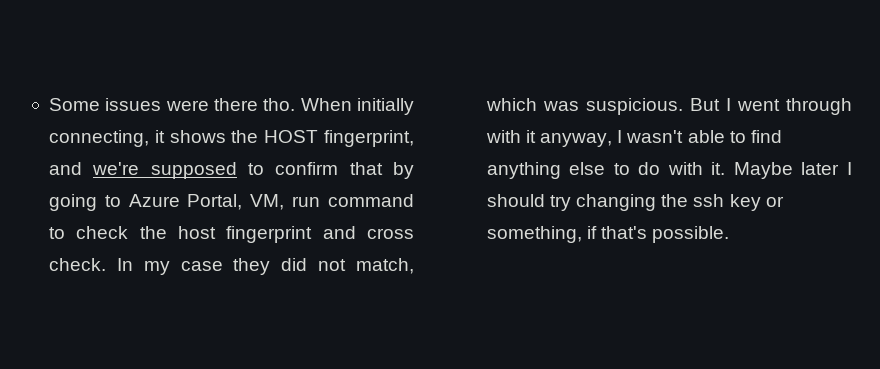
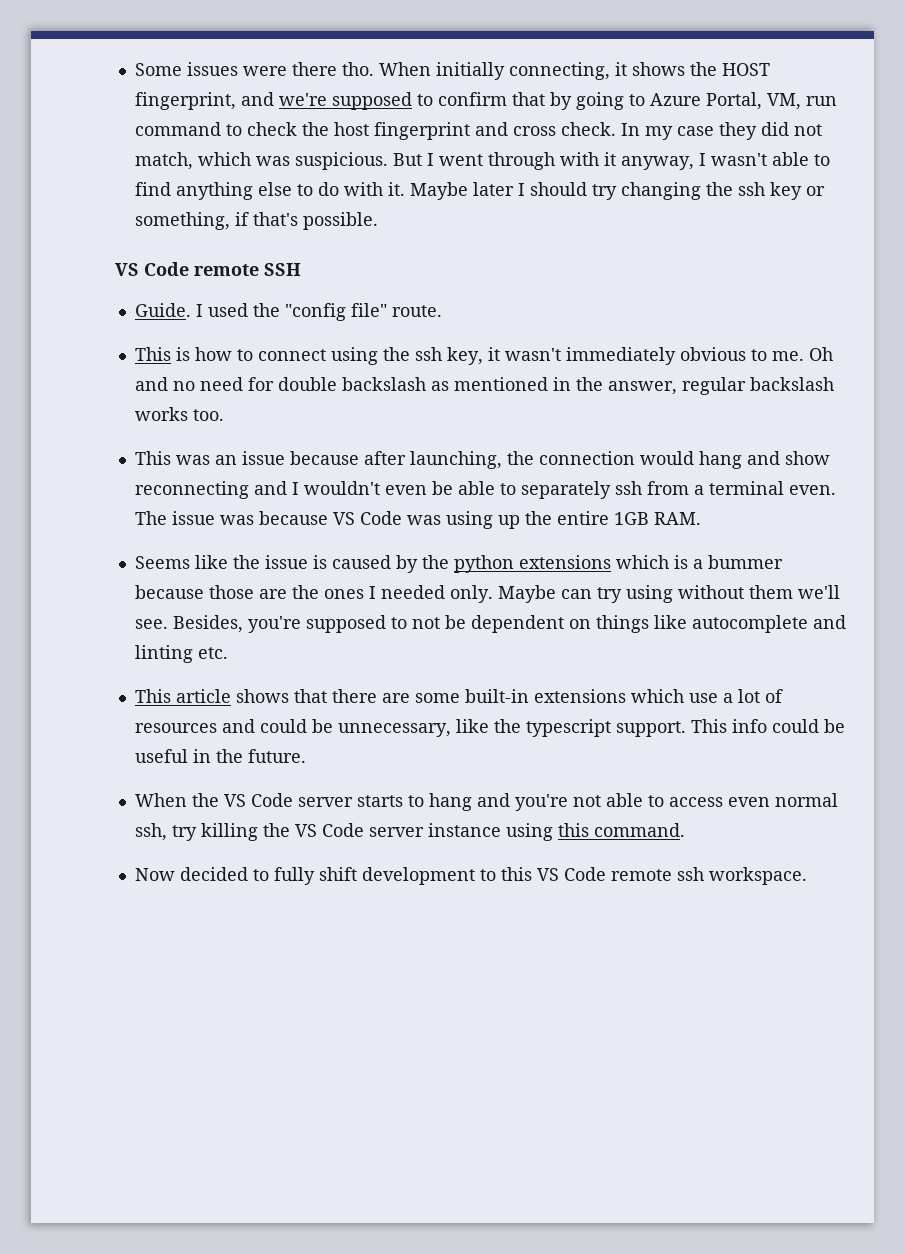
(730, 234) none -> [115,262,301,276] [134,303,442,321] [134,347,833,365] [134,377,834,395] [134,407,224,421] [134,451,830,469] [134,481,836,499] [134,511,701,529] [134,555,783,573] [134,585,840,603] [134,615,846,633] [134,645,228,663] [134,689,783,703] [134,719,845,737] [134,749,306,763] [134,793,838,811] [134,823,685,841] [134,867,807,885] // VS Code remote SSH // Guide. I used the "config file" route. // This is how to connect using the ssh key, it wasn't immediately obvious to me. Oh and no need for double backslash as mentioned in the answer, regular backslash works too. // This was an issue because after launching, the connection would hang and show reconnecting and I wouldn't even be able to separately ssh from a terminal even. The issue was because VS Code was using up the entire 1GB RAM. // Seems like the issue is caused by the python extensions which is a bummer because those are the ones I needed only. Maybe can try using without them we'll see. Besides, you're supposed to not be dependent on things like autocomplete and linting etc. // This article shows that there are some built-in extensions which use a lot of resources and could be unnecessary, like the typescript support. This info could be useful in the future. // When the VS Code server starts to hang and you're not able to access even normal ssh, try killing the VS Code server instance using this command. // Now decided to fully shift development to this VS Code remote ssh workspace.

